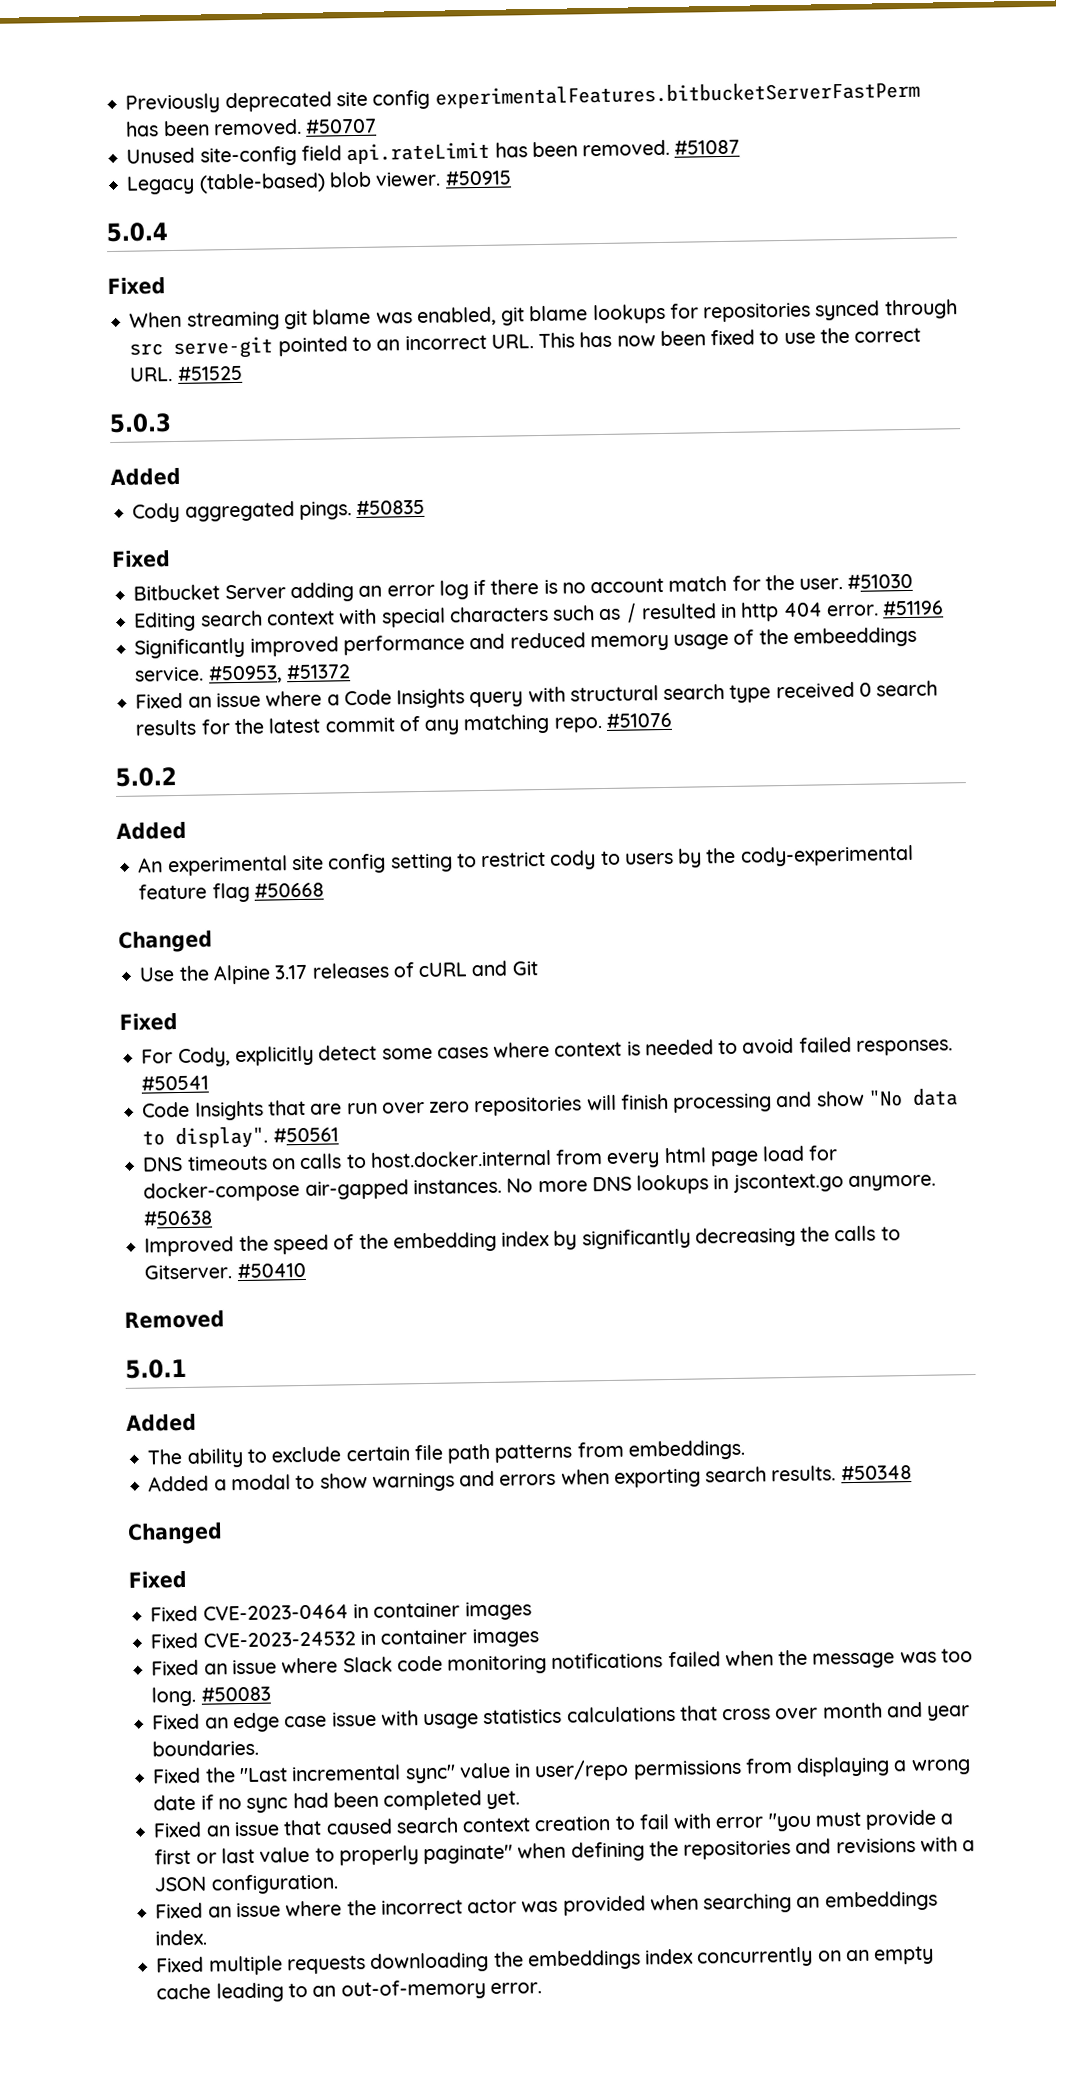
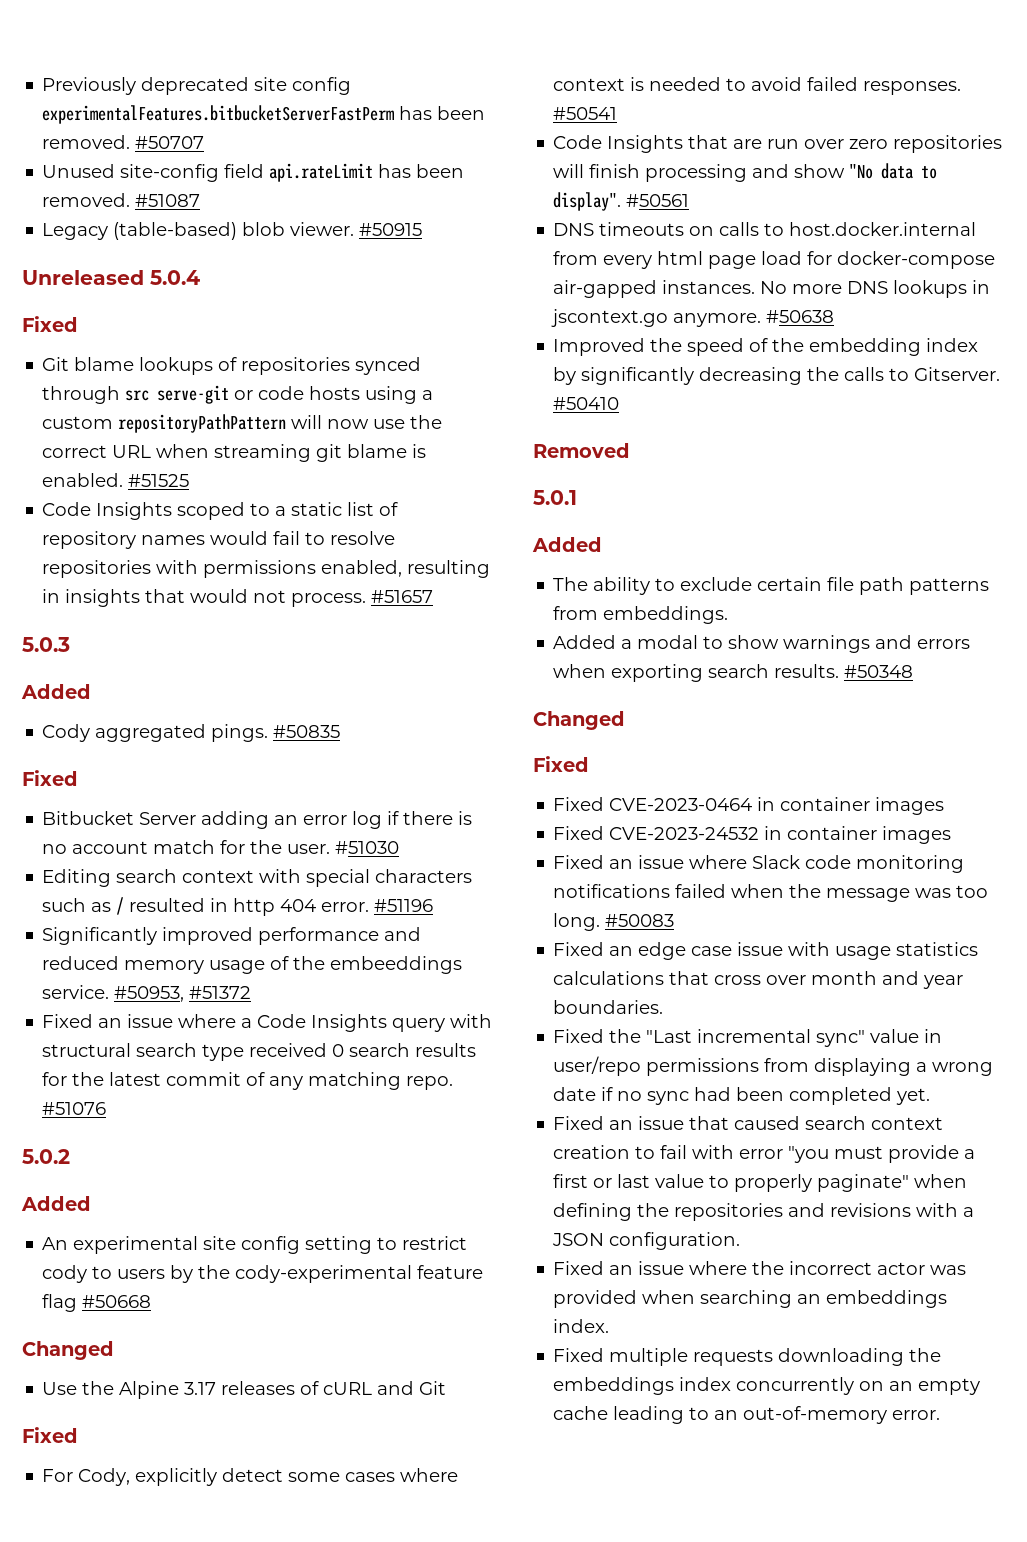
(512, 178) none -> [22,270,144,285] Unreleased
[129,306,526,331] When streaming git blame was enabled, git -> [42,357,70,371] Git
[668,303,699,319] for -> [218,357,238,371] of
[277,327,922,357] [129,365,243,382] pointed to an incorrect URL. This has now been fixed to use the correct URL. #51525 -> [234,386,434,404] [42,414,443,433] [42,444,427,462] [42,473,190,487] [42,502,399,520] [42,531,396,549] [42,560,491,578] [42,589,434,607] or code hosts using a custom repositoryPathPattern will now use the correct URL when streaming git blame is enabled. #51525 // Code Insights scoped to a static list of repository names would fail to resolve repositories with permissions enabled, resulting in insights that would not process. #51657

